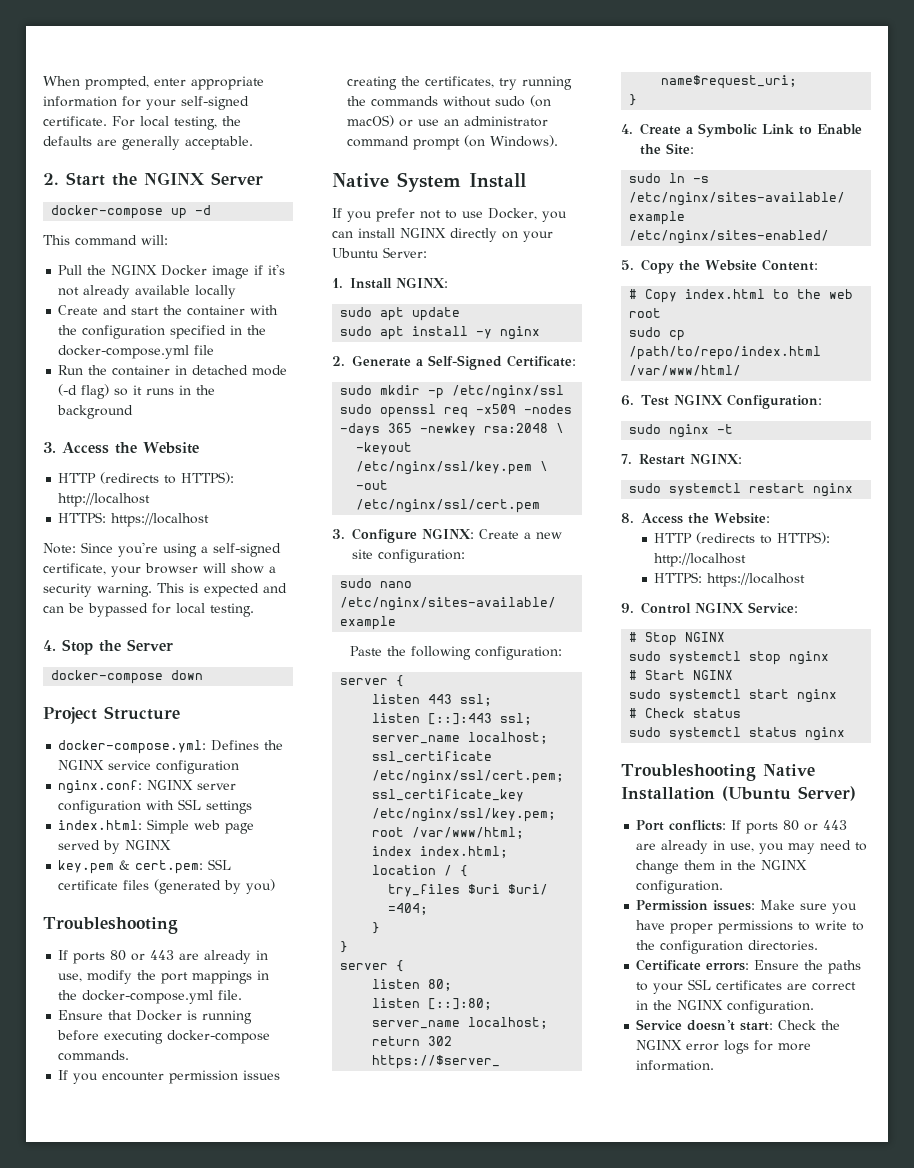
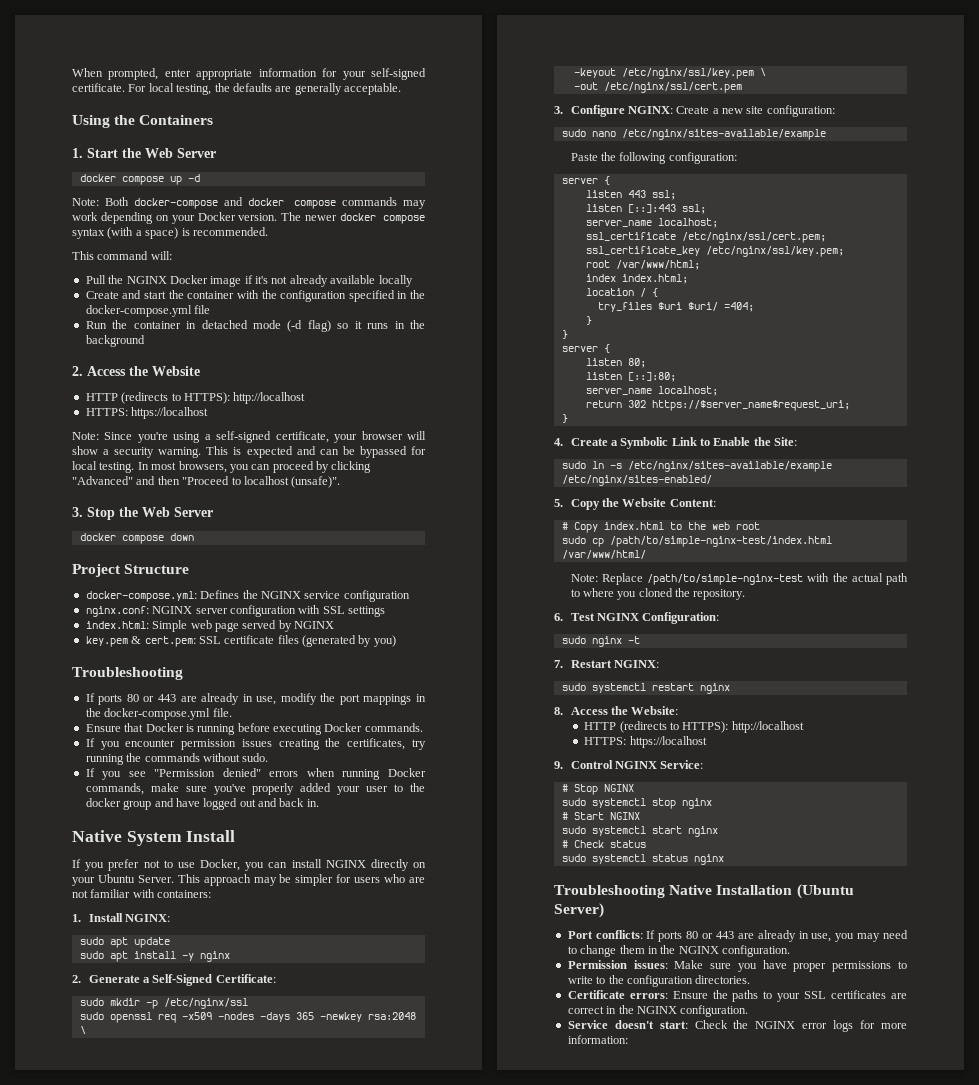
[43,173,59,185] 2. -> [72,115,214,128] [72,148,83,158] Using the Containers // 1.
[144,172,263,185] [51,205,164,219] NGINX Server // docker-compose -> [145,148,216,158] [79,174,164,185] Web Server // docker compose
(212, 210) none -> [72,197,426,209] [72,212,425,224] [72,227,268,239] // Note: Both docker-compose and docker compose commands may work depending on your Docker version. The newer docker compose syntax (with a space) is recommended.
[43,442,56,453] 3. -> [72,366,83,376] 2.
[43,640,56,651] // 4. -> [137,461,372,473] [72,476,341,488] [72,507,83,517] In most browsers, you can proceed by clicking "Advanced" and then "Proceed to localhost (unsafe)". // 3.
[127,639,173,651] [51,670,164,684] Server // docker-compose -> [142,507,213,517] [79,533,164,544] Web Server // docker compose
[167,1030,271,1044] docker-compose -> [324,723,363,732] Docker
[495,95,552,107] [347,115,549,127] [347,135,559,150] sudo (on macOS) or use an administrator command prompt (on Windows). -> [242,753,269,762] [85,768,426,780] [85,783,426,795] [85,798,319,810] sudo. // If you see "Permission denied" errors when running Docker commands, make sure you've properly added your user to the docker group and have logged out and back in.
[383,247,427,258] Server: -> [137,874,426,886] [72,889,212,898] Server. This approach may be simpler for users who are not familiar with containers:
[629,346,822,360] /path/to/repo/index.html -> [609,536,832,547] /path/to/simple-nginx-test/index.html
(742, 370) none -> [570,573,909,585] [570,588,746,600] // Note: Replace /path/to/simple-nginx-test with the actual path to where you cloned the repository.
[636,1060,715,1071] information. -> [567,1035,628,1044] information:

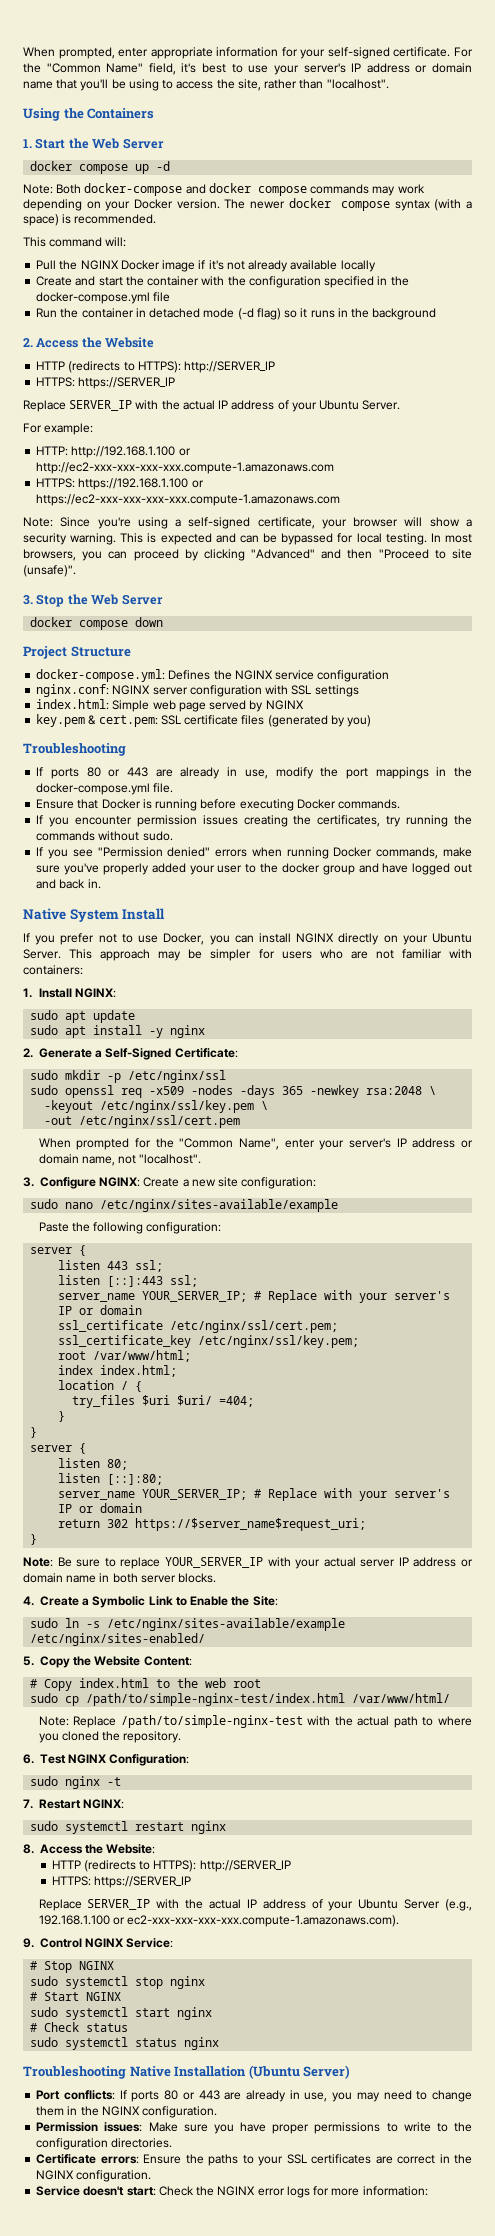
[148,83,401,95] local testing, the defaults are generally acceptable. -> [23,63,473,75] [23,79,389,91] the "Common Name" field, it's best to use your server's IP address or domain name that you'll be using to access the site, rather than "localhost".
[233,392,306,404] [85,407,209,419] http://localhost // HTTPS: https://localhost -> [184,361,276,373] [36,377,176,389] [23,400,401,412] [23,423,94,435] [36,446,191,458] [36,462,335,474] [36,478,204,490] [36,494,341,506] http://SERVER_IP // HTTPS: https://SERVER_IP // Replace SERVER_IP with the actual IP address of your Ubuntu Server. // For example: // HTTP: http://192.168.1.100 or http://ec2-xxx-xxx-xxx-xxx.compute-1.amazonaws.com // HTTPS: https://192.168.1.100 or https://ec2-xxx-xxx-xxx-xxx.compute-1.amazonaws.com
[243,476,289,485] localhost -> [452,549,473,559] site
(742, 87) none -> [38,1138,473,1150] [38,1154,202,1166] // When prompted for the "Common Name", enter your server's IP address or domain name, not "localhost".
[657,218,718,228] localhost; -> [142,1290,451,1303] [58,1305,143,1315] YOUR_SERVER_IP; # Replace with your server's IP or domain
[657,386,718,396] [585,400,850,411] [561,414,568,423] localhost; // return 302 https://$server_name$request_uri; // } -> [142,1488,451,1501] [58,1503,143,1513] [58,1518,367,1531] [30,1534,38,1545] [23,1557,473,1569] [23,1573,217,1583] YOUR_SERVER_IP; # Replace with your server's IP or domain // return 302 https://$server_name$request_uri; // } // Note: Be sure to replace YOUR_SERVER_IP with your actual server IP address or domain name in both server blocks.
[731,721,804,733] [584,736,707,748] http://localhost // HTTPS: https://localhost -> [199,1860,291,1872] [51,1876,192,1888] [38,1899,472,1911] [38,1915,400,1927] http://SERVER_IP // HTTPS: https://SERVER_IP // Replace SERVER_IP with the actual IP address of your Ubuntu Server (e.g., 192.168.1.100 or ec2-xxx-xxx-xxx-xxx.compute-1.amazonaws.com).

